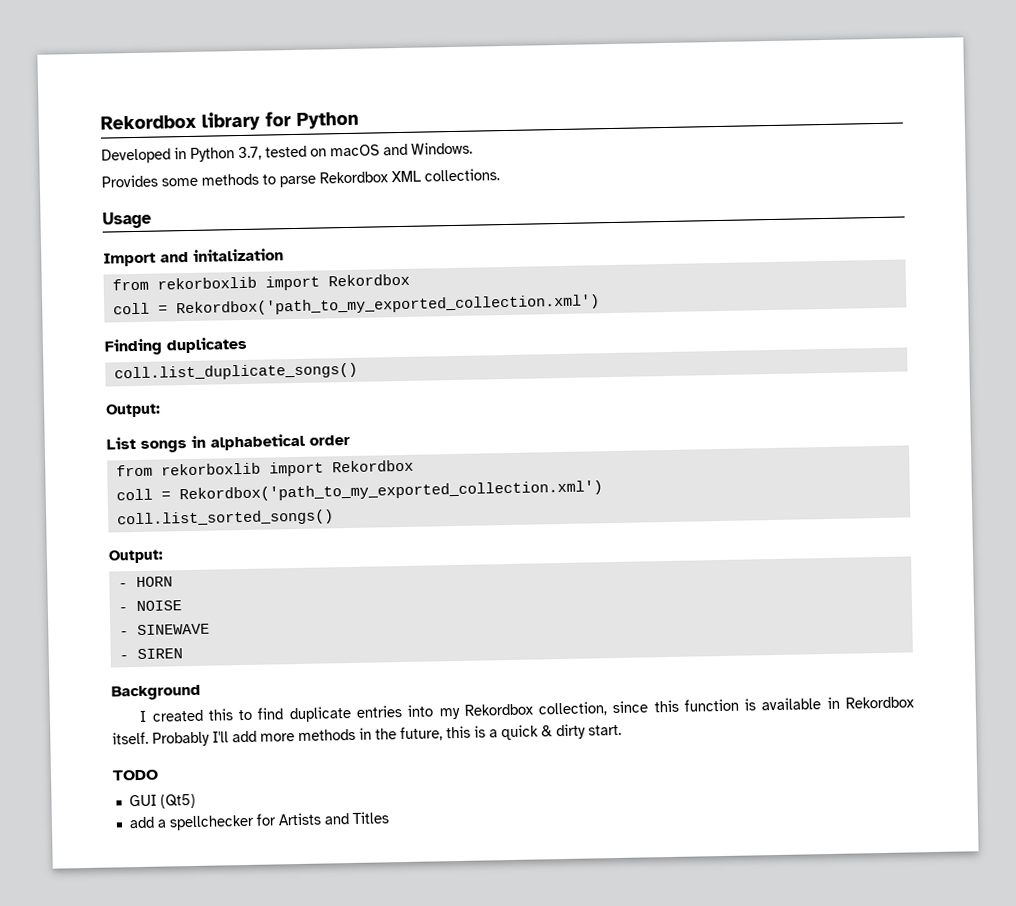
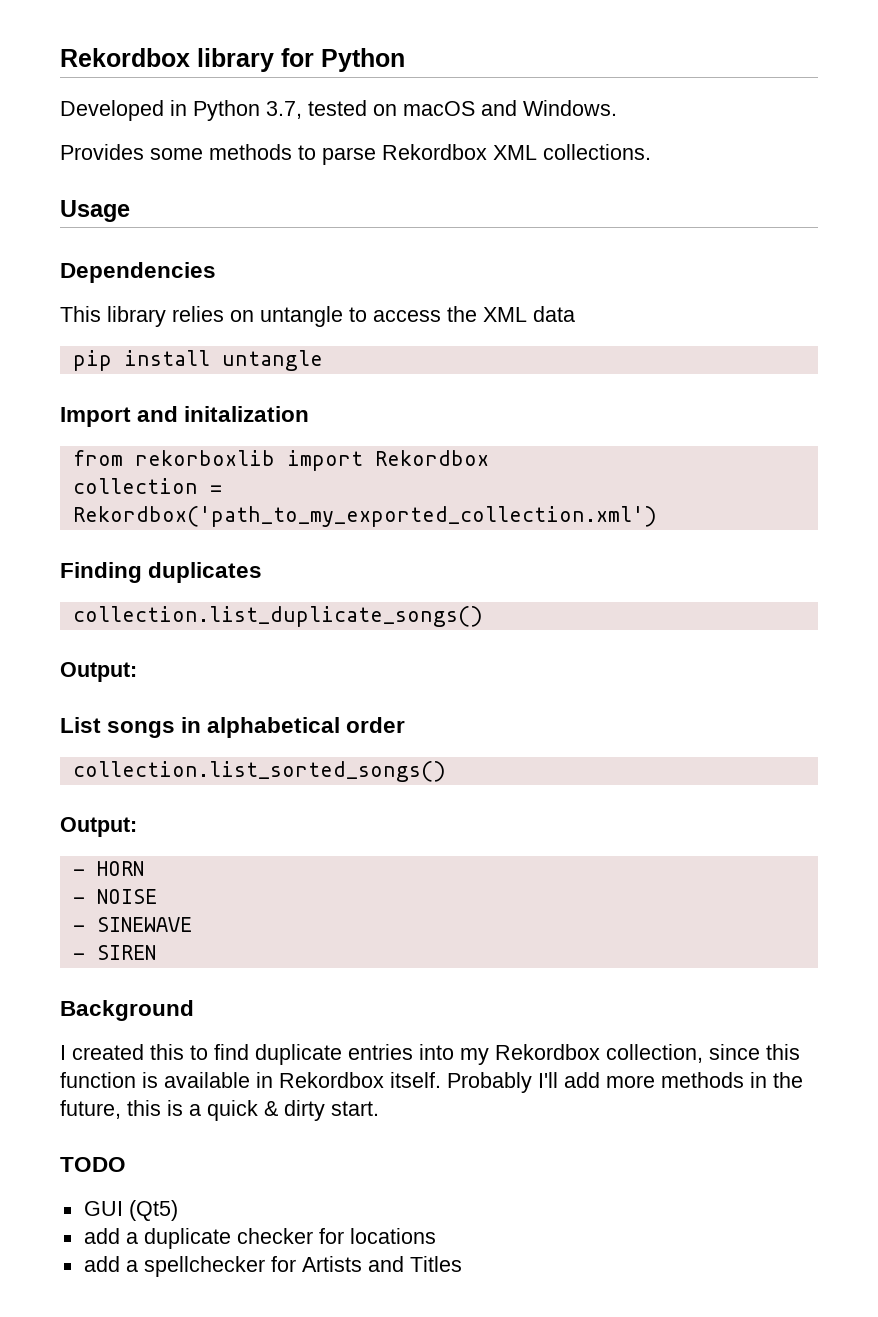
(152, 220) none -> [60,262,216,283] [60,306,575,327] [72,350,323,371] // Dependencies // This library relies on untangle to access the XML data // pip install untangle
[112,302,150,315] coll -> [72,478,198,494] collection
[113,362,358,382] coll.list_duplicate_songs() -> [72,606,483,627] collection.list_duplicate_songs()
[115,459,414,477] [115,480,603,503] [116,509,334,528] from rekorboxlib import Rekordbox // coll = Rekordbox('path_to_my_exported_collection.xml') // coll.list_sorted_songs() -> [72,761,446,782] collection.list_sorted_songs()
(196, 801) none -> [83,1228,436,1249] // add a duplicate checker for locations

